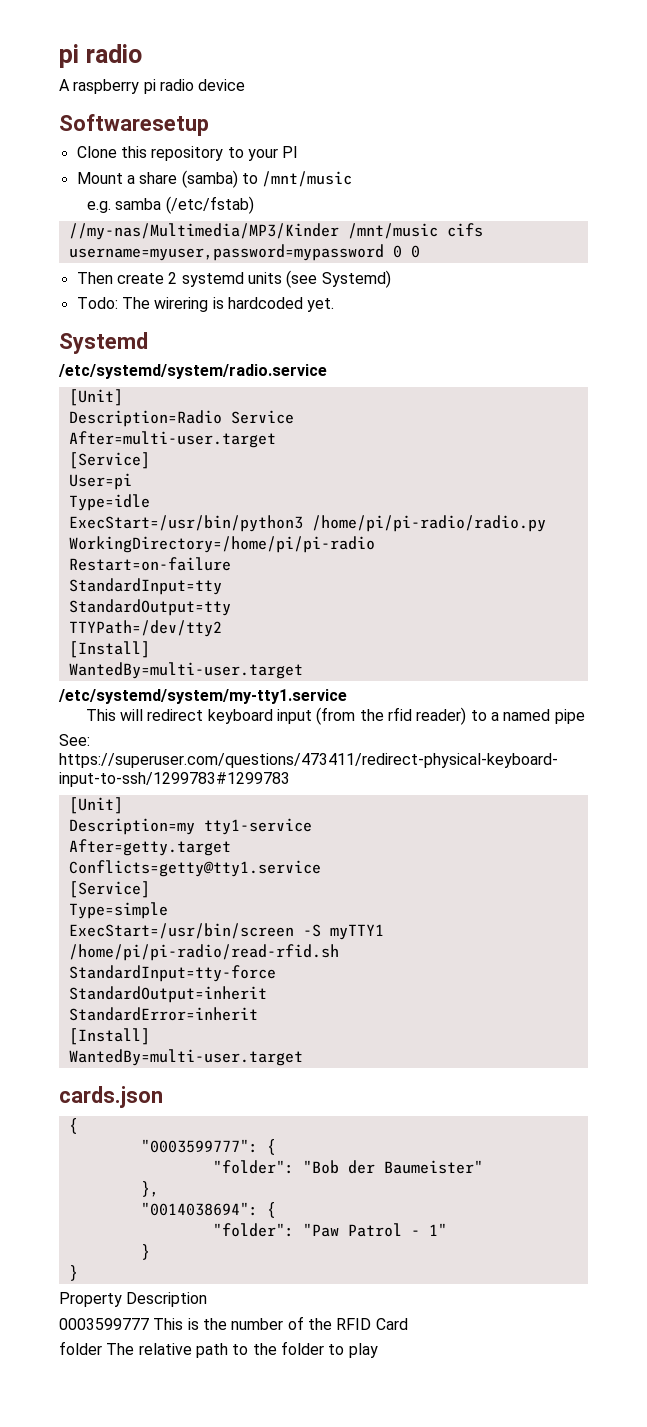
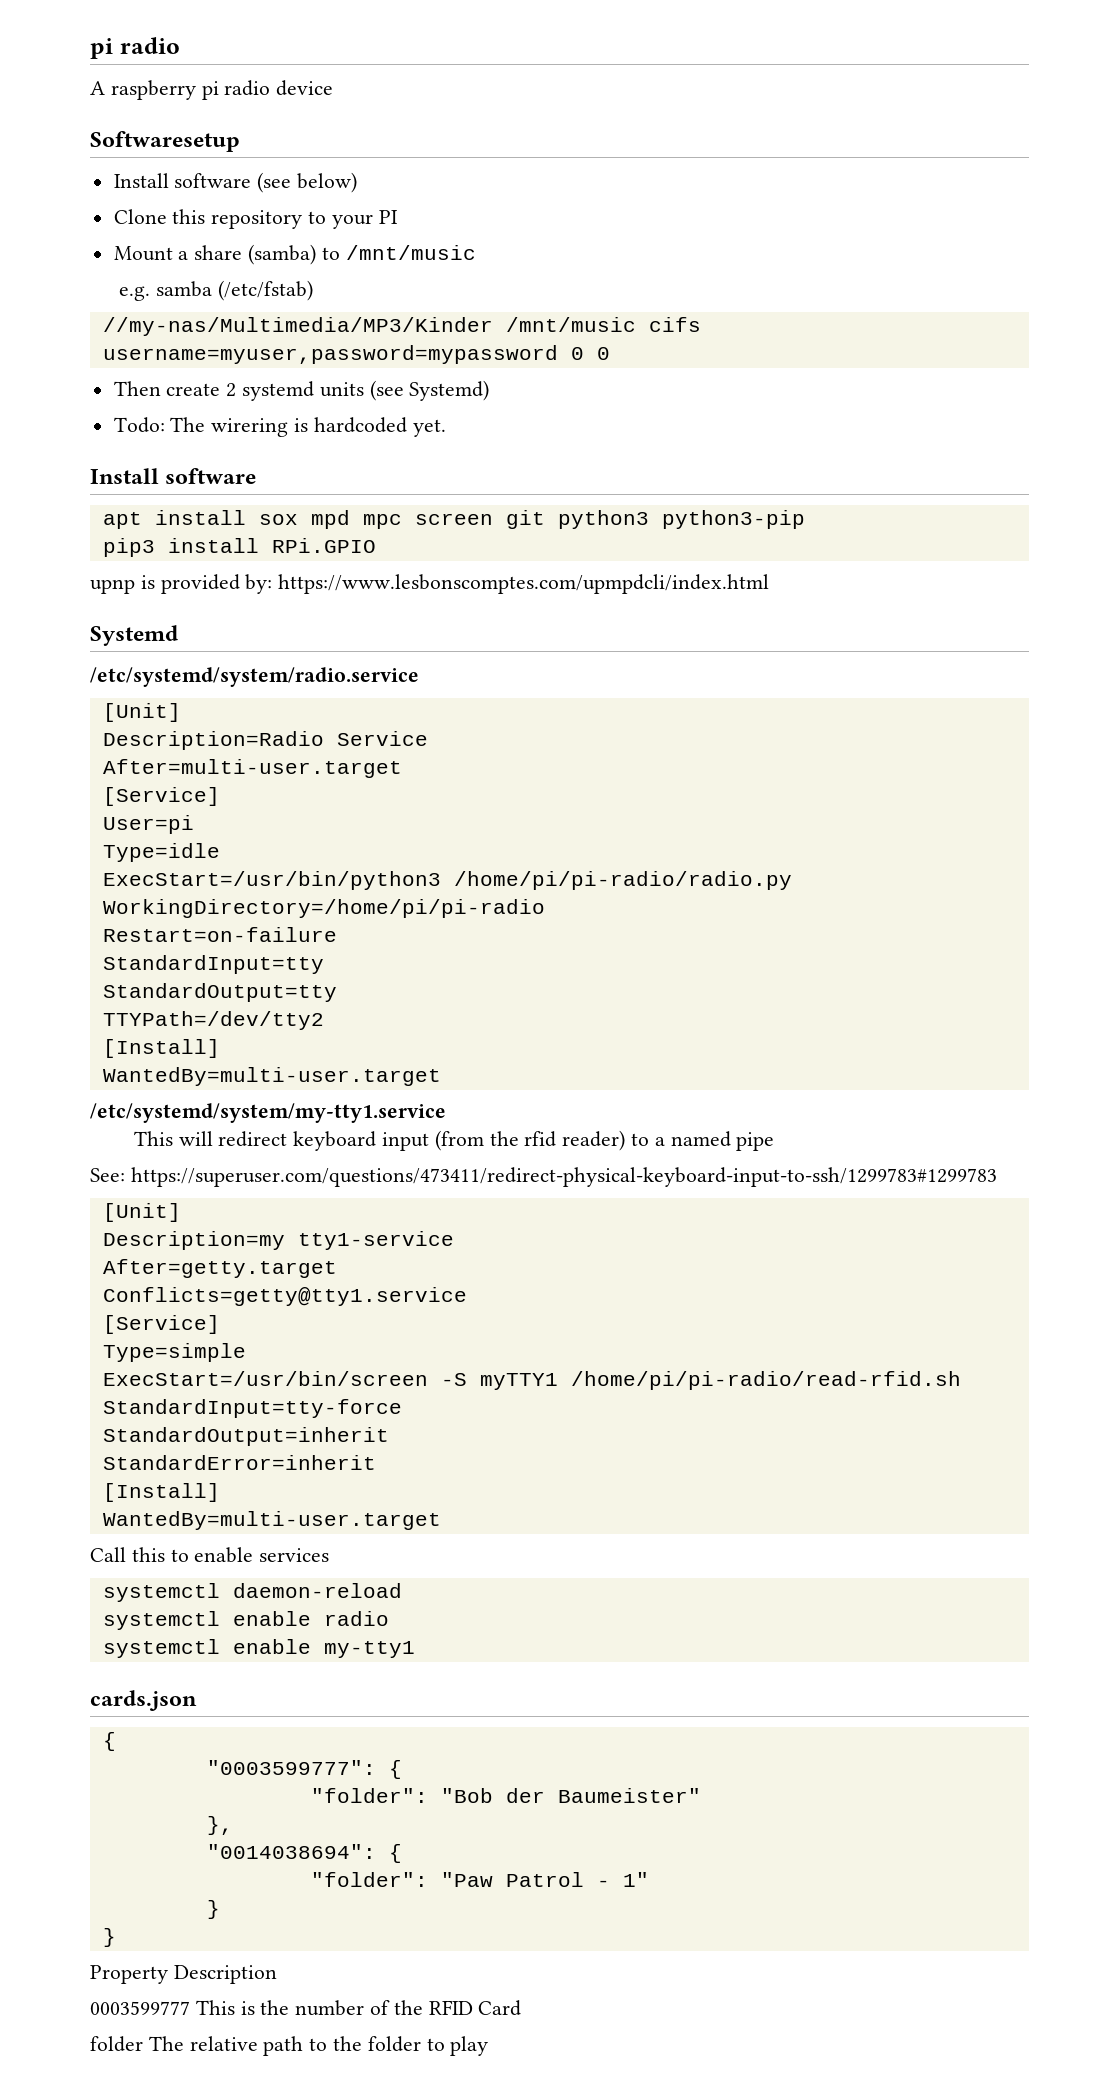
(209, 125) none -> [113,172,358,193] // Install software (see below)
(335, 305) none -> [90,468,257,484] [102,510,805,529] [102,538,376,557] [90,574,770,594] // Install software // apt install sox mpd mpc screen git python3 python3-pip // pip3 install RPi.GPIO // upnp is provided by: https://www.lesbonscomptes.com/upmpdcli/index.html
(303, 1057) none -> [90,1547,330,1563] [102,1583,402,1602] [102,1611,389,1630] [102,1639,415,1658] // Call this to enable services // systemctl daemon-reload // systemctl enable radio // systemctl enable my-tty1

